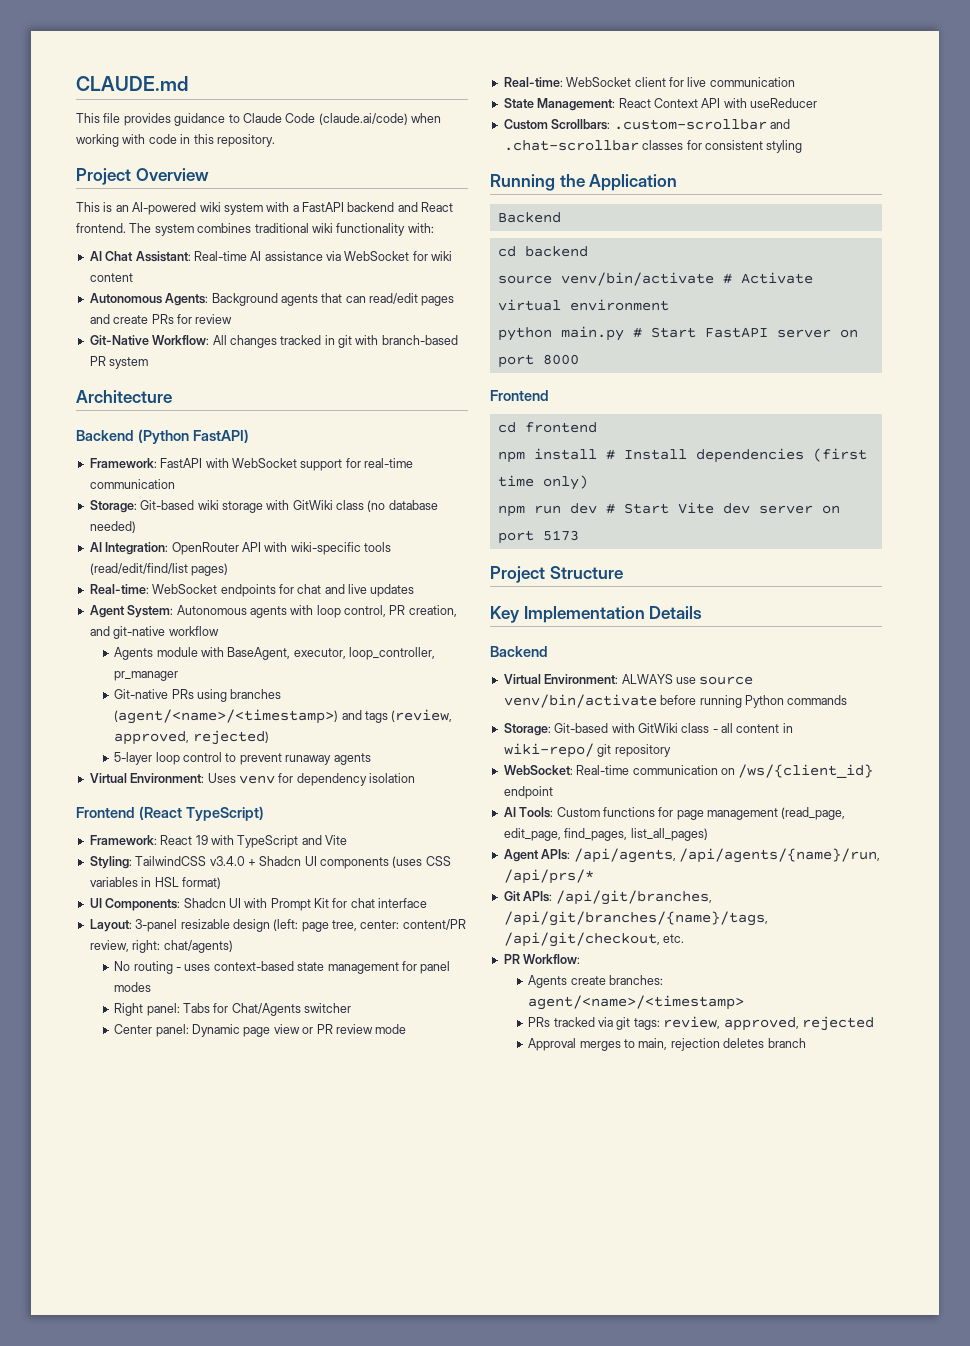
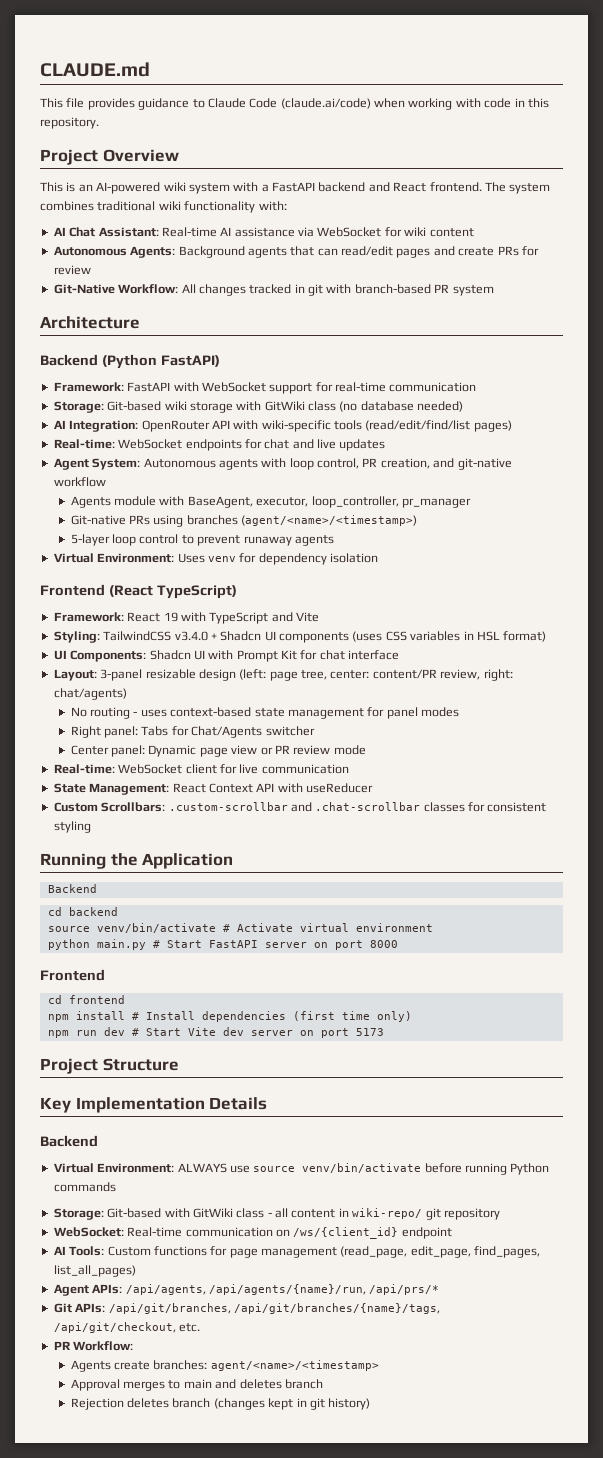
[341,709,453,723] [114,730,269,745] and tags (review, approved, rejected) -> (418, 520) none
[528,1016,874,1031] // PRs tracked via git tags: review, approved, rejected -> (379, 1365) none
[638,1038,806,1051] main, rejection deletes branch -> [183,1379,323,1389] [70,1398,371,1410] main and deletes branch // Rejection deletes branch (changes kept in git history)

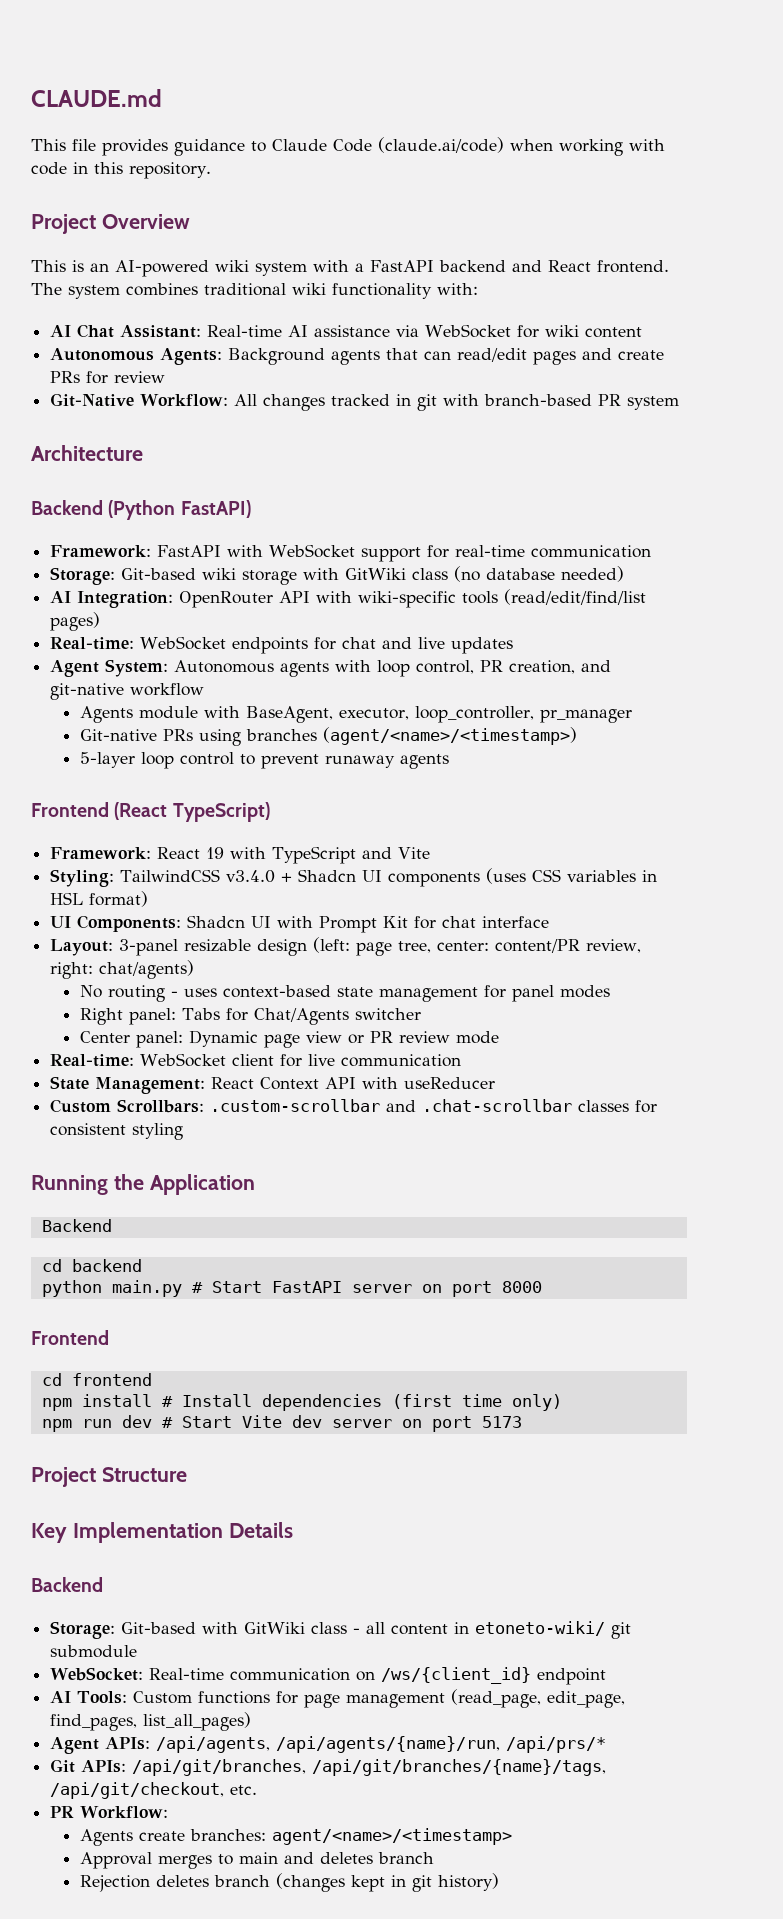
[53,553,378,565] // Virtual Environment: Uses venv for dependency isolation -> (449, 761) none
[47,923,433,933] // source venv/bin/activate # Activate virtual environment -> (142, 1265) none
[53,1163,550,1175] [53,1182,116,1192] // Virtual Environment: ALWAYS use source venv/bin/activate before running Python commands -> (103, 1584) none
[352,1208,500,1220] wiki-repo/ git repository -> [475,1621,632,1639] [50,1645,138,1658] etoneto-wiki/ git submodule

